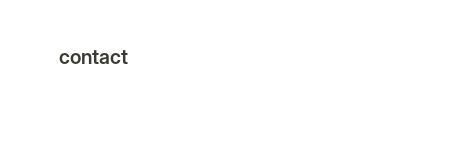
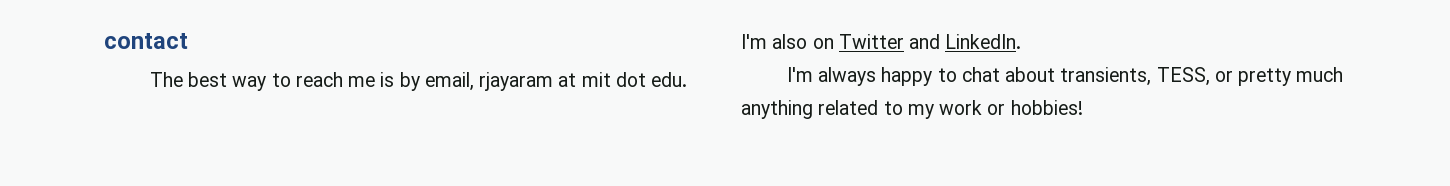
(128, 57) none -> [149,72,688,91] [741,34,1022,49] [786,67,1344,86] [741,100,1083,119] // The best way to reach me is by email, rjayaram at mit dot edu. I'm also on Twitter and LinkedIn. // I'm always happy to chat about transients, TESS, or pretty much anything related to my work or hobbies!

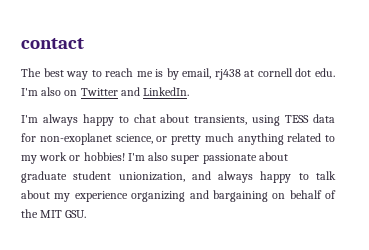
[479,72,611,91] rjayaram at mit -> [214,68,293,80] rj438 at cornell
[1156,67,1210,86] TESS, -> [252,114,335,126] [21,133,153,145] using TESS data for non-exoplanet science,
(1083, 107) none -> [127,152,288,164] [21,171,336,183] [21,190,336,202] [21,209,87,218] I'm also super passionate about graduate student unionization, and always happy to talk about my experience organizing and bargaining on behalf of the MIT GSU.

